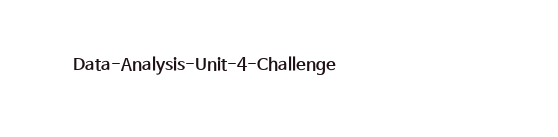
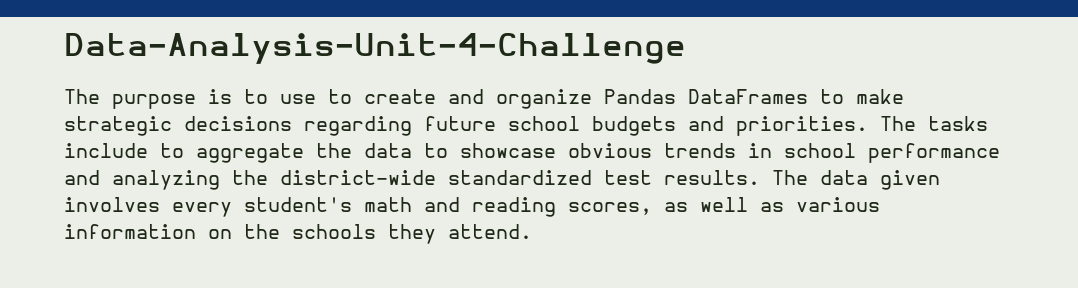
(336, 65) none -> [64,89,904,109] [64,116,988,136] [64,143,1000,163] [64,170,940,190] [64,197,880,217] [64,224,532,244] // The purpose is to use to create and organize Pandas DataFrames to make strategic decisions regarding future school budgets and priorities. The tasks include to aggregate the data to showcase obvious trends in school performance and analyzing the district-wide standardized test results. The data given involves every student's math and reading scores, as well as various information on the schools they attend.

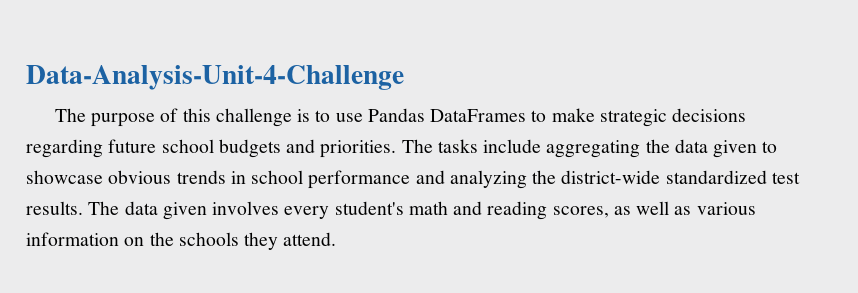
[208,89,592,109] is to use to create and organize -> [160,108,363,127] of this challenge is to use
[160,143,304,163] to aggregate -> [546,140,641,158] aggregating
(412, 150) none -> [713,140,758,158] given

